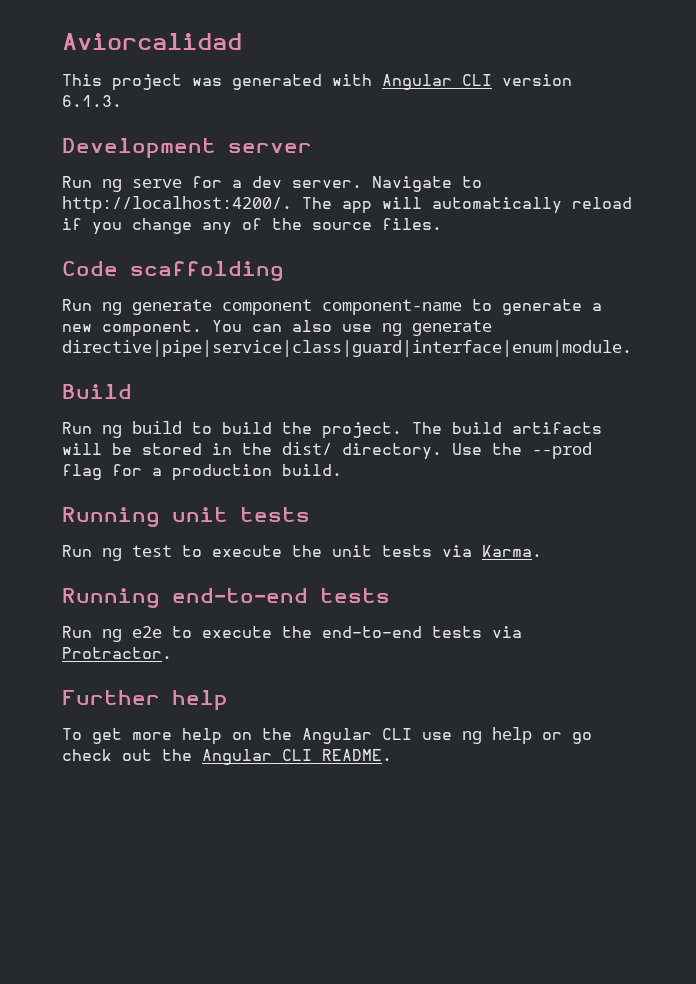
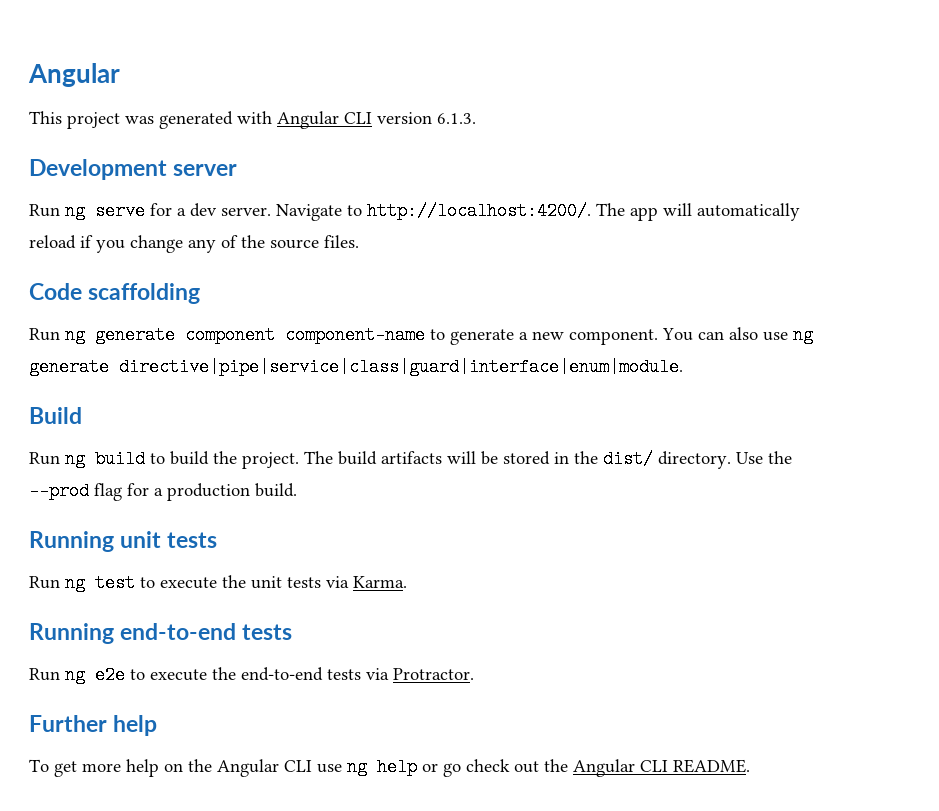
[62,33,242,50] Aviorcalidad -> [28,63,120,87] Angular

